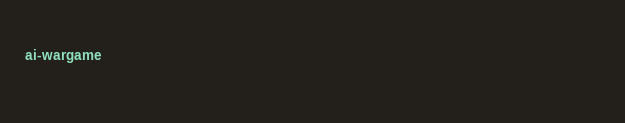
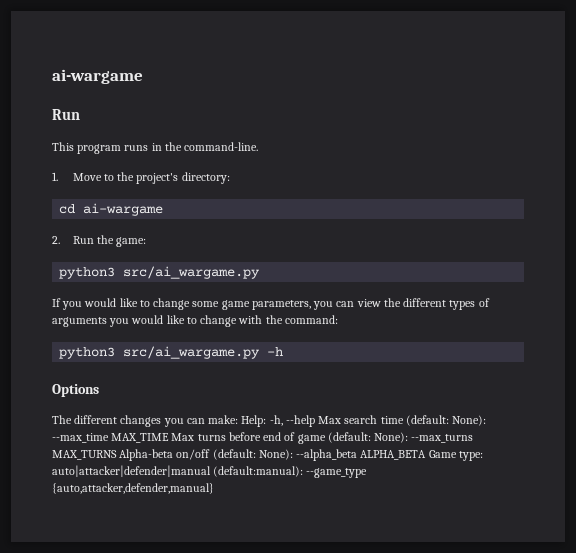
[25,49,102,63] ai-wargame -> [52,69,143,84] [52,109,80,120] [52,142,259,154] [52,172,230,184] [59,203,164,216] [52,235,147,247] [59,266,261,279] [52,298,490,310] [52,315,338,327] [59,346,284,359] [52,384,99,397] [52,415,487,427] [52,432,474,444] [52,449,483,461] [52,465,368,478] [52,483,214,494] ai-wargame // Run // This program runs in the command-line. // 1. Move to the project's directory: // cd ai-wargame // 2. Run the game: // python3 src/ai_wargame.py // If you would like to change some game parameters, you can view the different types of arguments you would like to change with the command: // python3 src/ai_wargame.py -h // Options // The different changes you can make: Help: -h, --help Max search time (default: None): --max_time MAX_TIME Max turns before end of game (default: None): --max_turns MAX_TURNS Alpha-beta on/off (default: None): --alpha_beta ALPHA_BETA Game type: auto|attacker|defender|manual (default:manual): --game_type {auto,attacker,defender,manual}

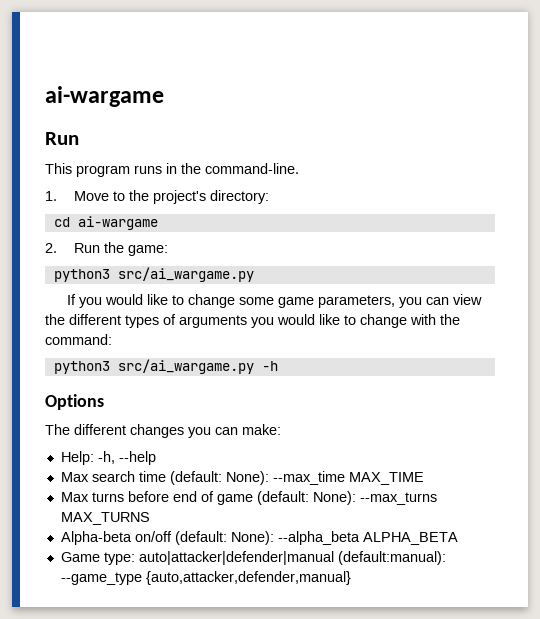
(239, 419) none -> (281, 429) //
(315, 421) none -> (156, 458) //
(170, 438) none -> (424, 478) //
(117, 455) none -> (150, 518) //
(427, 455) none -> (458, 538) //

